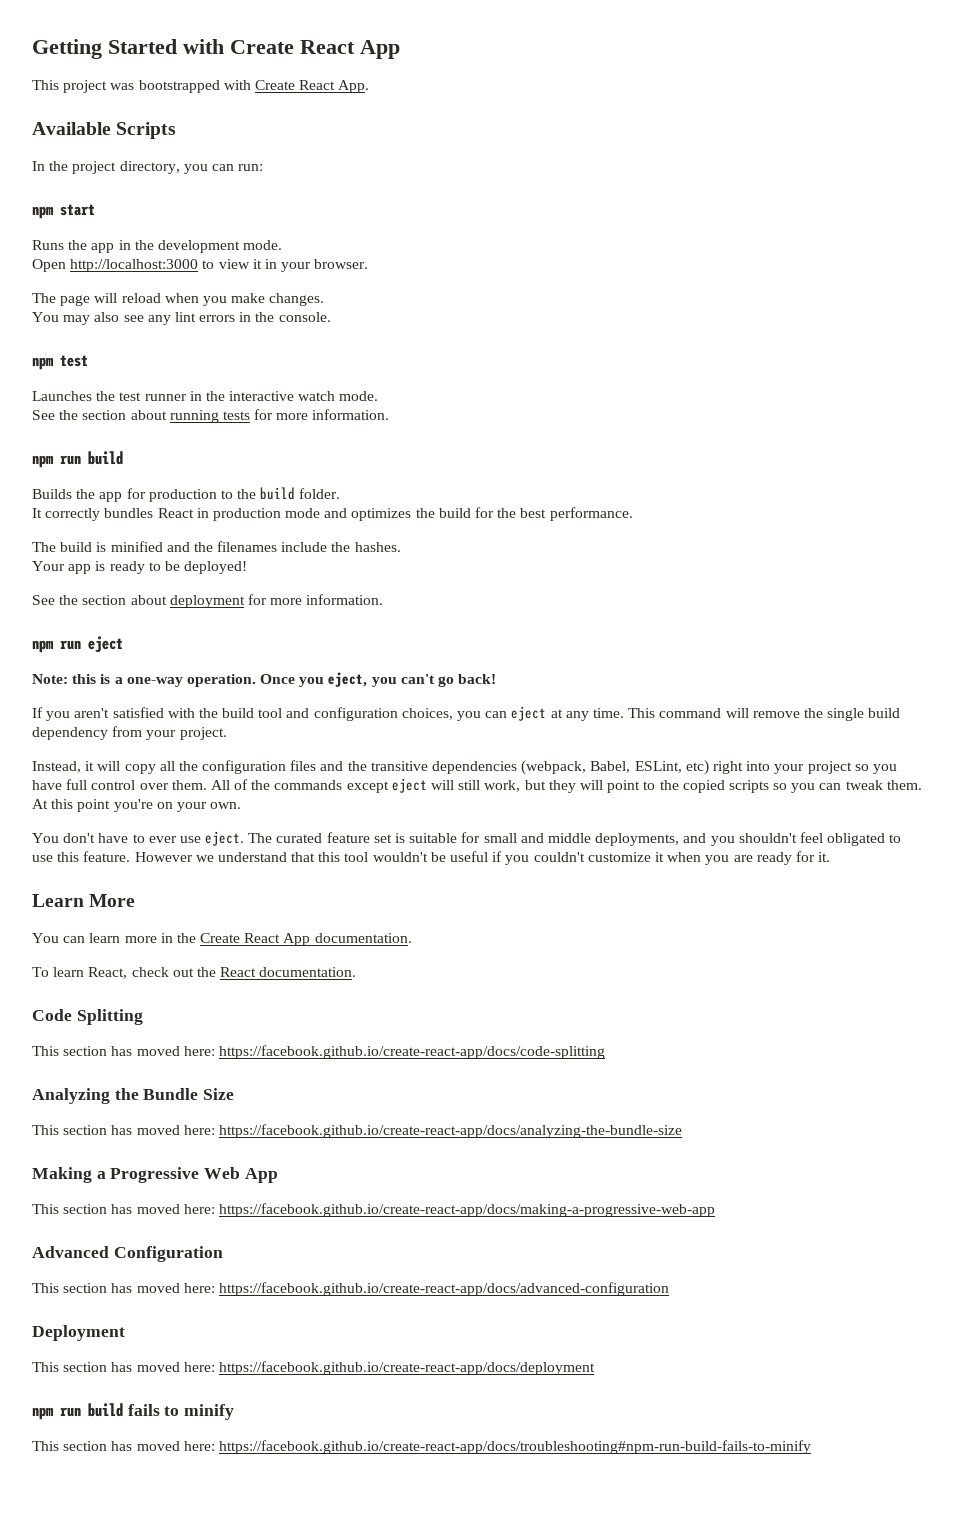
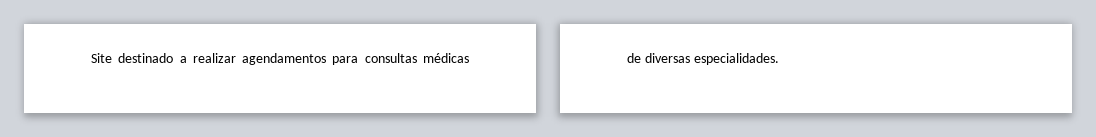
[32,39,400,59] [32,80,370,93] [32,122,177,139] [32,161,264,174] [32,204,95,219] [32,240,283,253] [32,259,369,272] [32,293,325,306] [32,312,331,325] [32,355,88,370] [32,391,379,401] [32,409,390,423] [32,451,123,468] [32,487,341,502] [32,507,633,521] [32,541,401,552] [32,561,248,574] [32,594,384,608] [32,636,123,653] [32,672,497,687] [32,706,901,721] [32,726,227,740] [32,760,897,775] [32,778,922,793] [32,799,242,812] [32,831,902,846] [32,851,831,865] [32,894,136,907] [32,933,412,946] [32,967,357,979] [32,1009,143,1025] [32,1045,605,1059] [32,1088,235,1104] [32,1124,682,1138] [32,1167,278,1183] [32,1203,715,1217] [32,1246,223,1262] [32,1282,669,1296] [32,1325,125,1341] [32,1361,595,1375] [32,1403,235,1420] [32,1440,811,1454] Getting Started with Create React App // This project was bootstrapped with Create React App. // Available Scripts // In the project directory, you can run: // npm start // Runs the app in the development mode. // Open http://localhost:3000 to view it in your browser. // The page will reload when you make changes. // You may also see any lint errors in the console. // npm test // Launches the test runner in the interactive watch mode. // See the section about running tests for more information. // npm run build // Builds the app for production to the build folder. // It correctly bundles React in production mode and optimizes the build for the best performance. // The build is minified and the filenames include the hashes. // Your app is ready to be deployed! // See the section about deployment for more information. // npm run eject // Note: this is a one-way operation. Once you eject, you can't go back! // If you aren't satisfied with the build tool and configuration choices, you can eject at any time. This command will remove the single build dependency from your project. // Instead, it will copy all the configuration files and the transitive dependencies (webpack, Babel, ESLint, etc) right into your project so you have full control over them. All of the commands except eject will still work, but they will point to the copied scripts so you can tweak them. At this point you're on your own. // You don't have to ever use eject. The curated feature set is suitable for small and middle deployments, and you shouldn't feel obligated to use this feature. However we understand that this tool wouldn't be useful if you couldn't customize it when you are ready for it. // Learn More // You can learn more in the Create React App documentation. // To learn React, check out the React documentation. // Code Splitting // This section has moved here: https://facebook.github.io/create-react-app/docs/code-splitting // Analyzing the Bundle Size // This section has moved here: https://facebook.github.io/create-react-app/docs/analyzing-the-bundle-size // Making a Progressive Web App // This section has moved here: https://facebook.github.io/create-react-app/docs/making-a-progressive-web-app // Advanced Configuration // This section has moved here: https://facebook.github.io/create-react-app/docs/advanced-configuration // Deployment // This section has moved here: https://facebook.github.io/create-react-app/docs/deployment // npm run build fails to minify // This section has moved here: https://facebook.github.io/create-react-app/docs/troubleshooting#npm-run-build-fails-to-minify -> [91,53,779,65] Site destinado a realizar agendamentos para consultas médicas de diversas especialidades.

